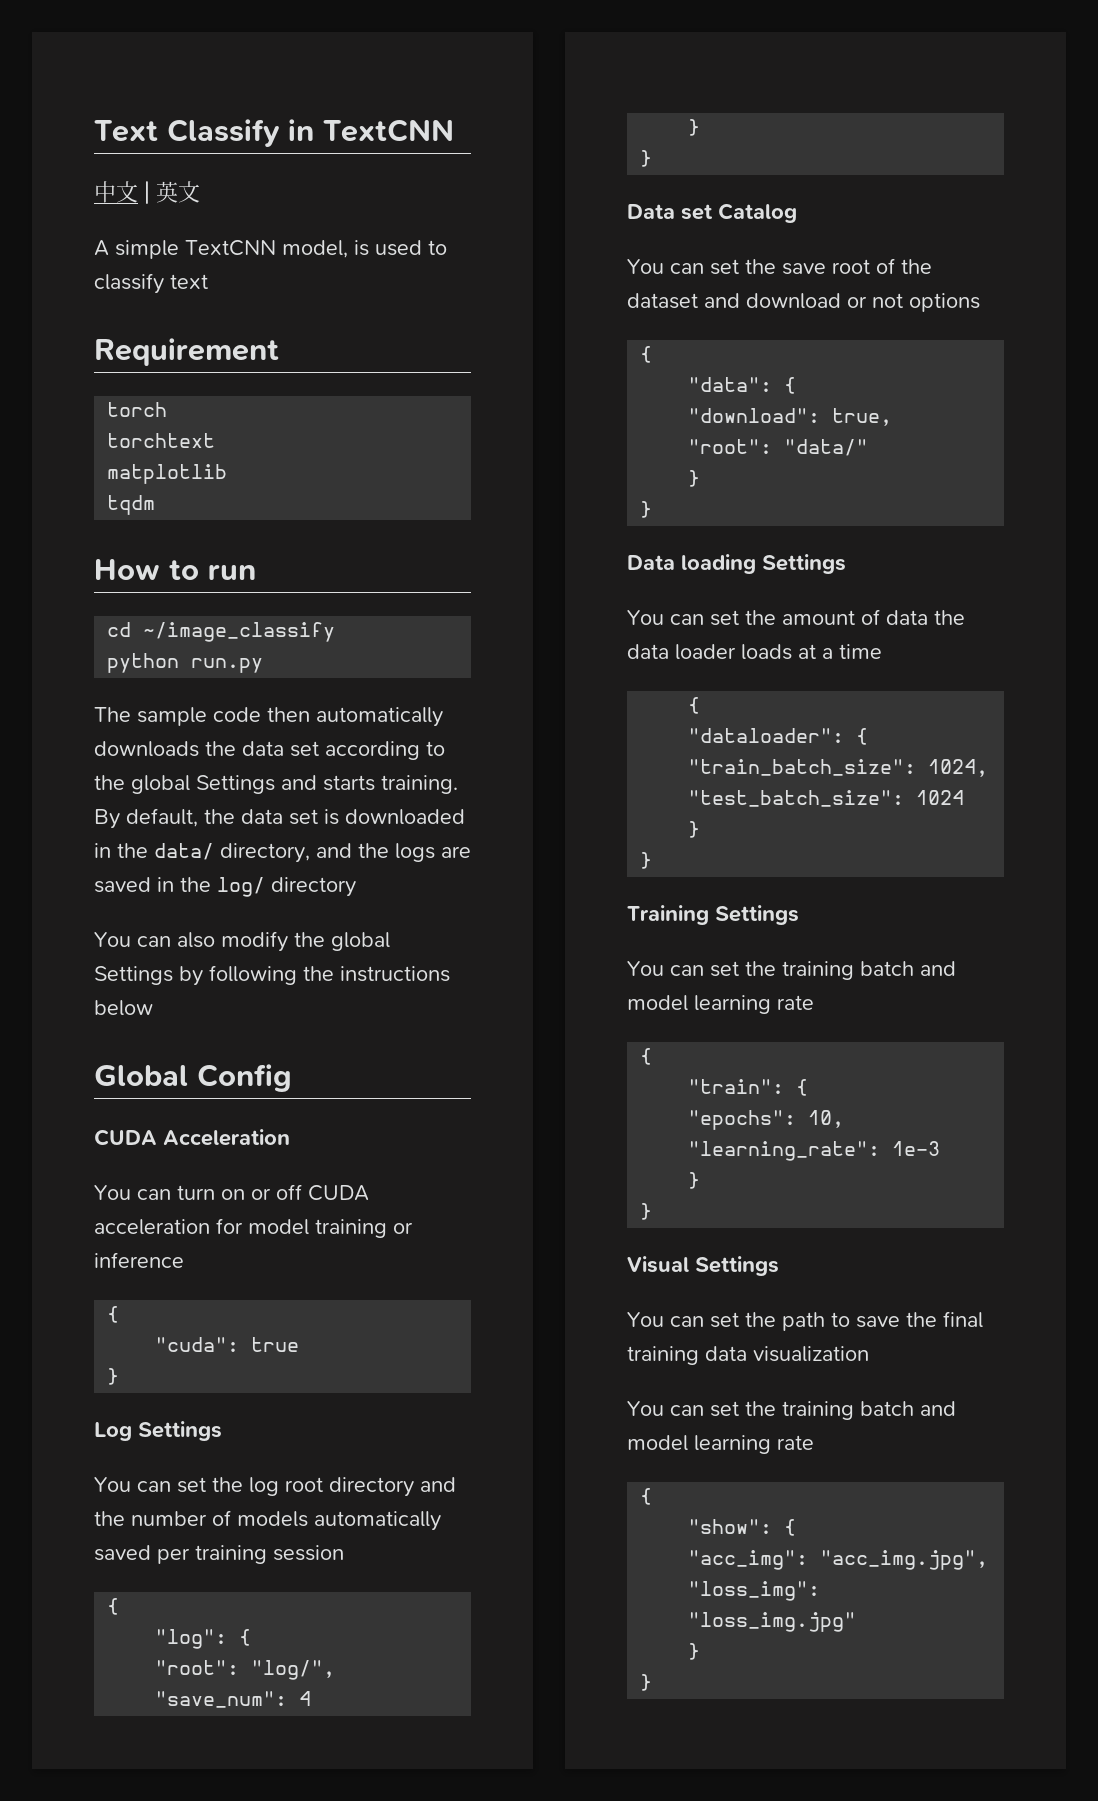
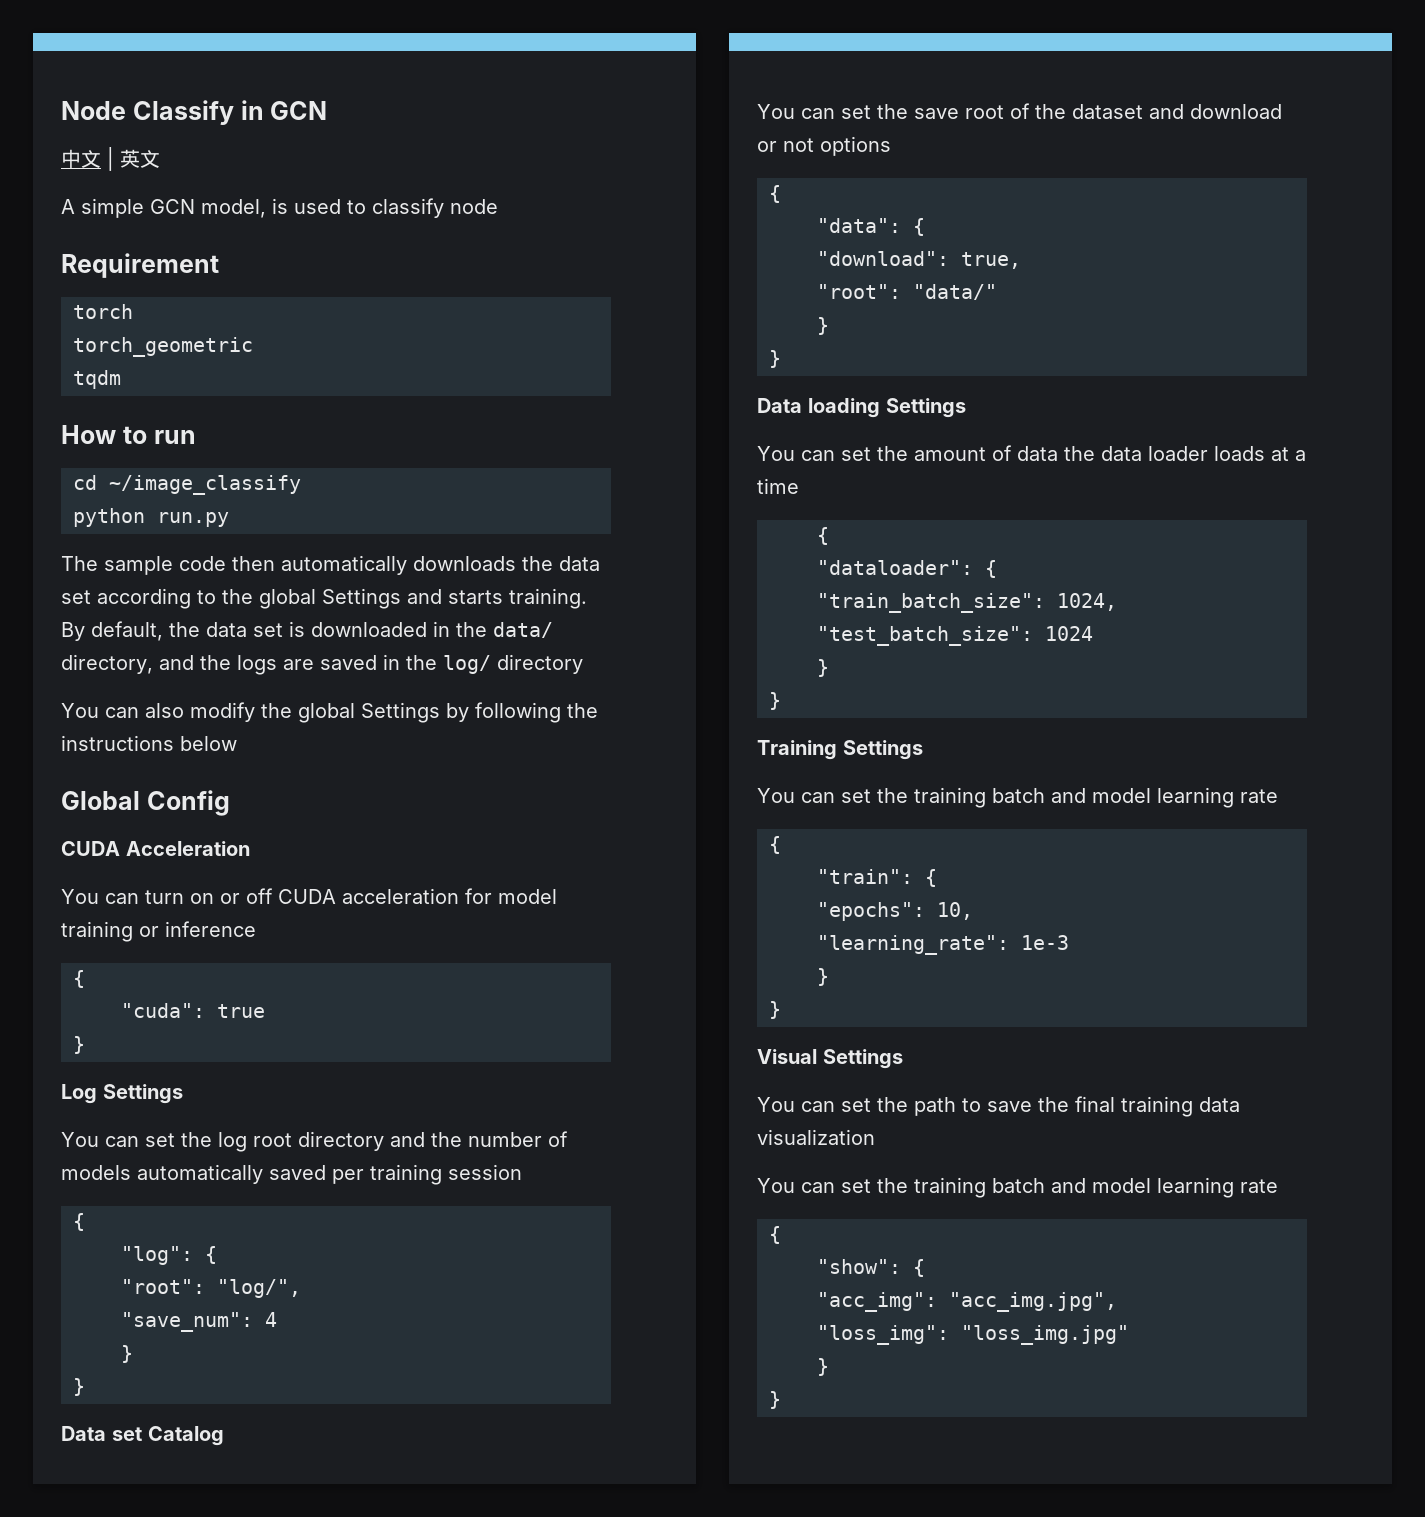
[94,120,158,142] Text -> [61,101,126,120] Node
[323,119,454,142] TextCNN -> [270,101,328,120] GCN
[185,240,276,256] TextCNN -> [150,199,195,214] GCN
[170,274,208,289] text -> [450,199,498,214] node
[107,433,216,448] [107,464,228,484] torchtext // matplotlib -> [73,337,253,357] torch_geometric

